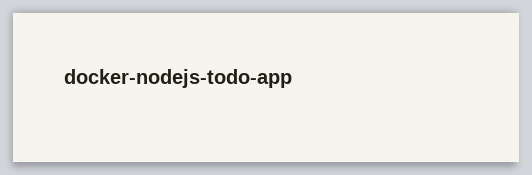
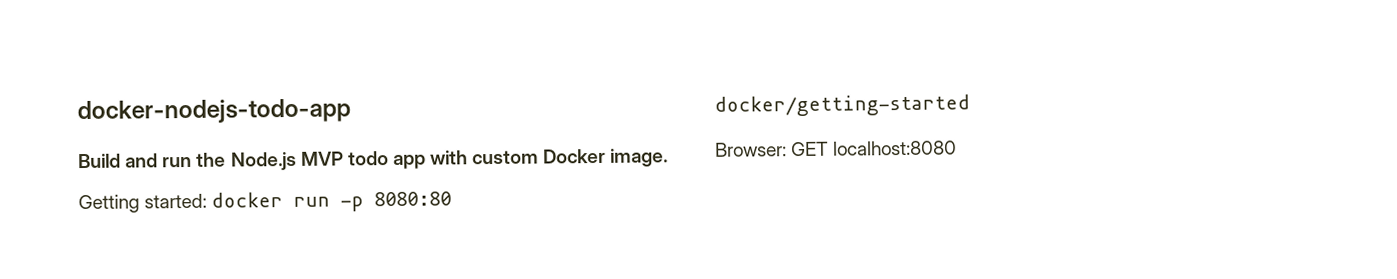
(292, 78) none -> [78,148,669,171] [78,191,453,214] [714,94,970,117] [715,140,958,157] // Build and run the Node.js MVP todo app with custom Docker image. // Getting started: docker run -p 8080:80 docker/getting-started // Browser: GET localhost:8080

